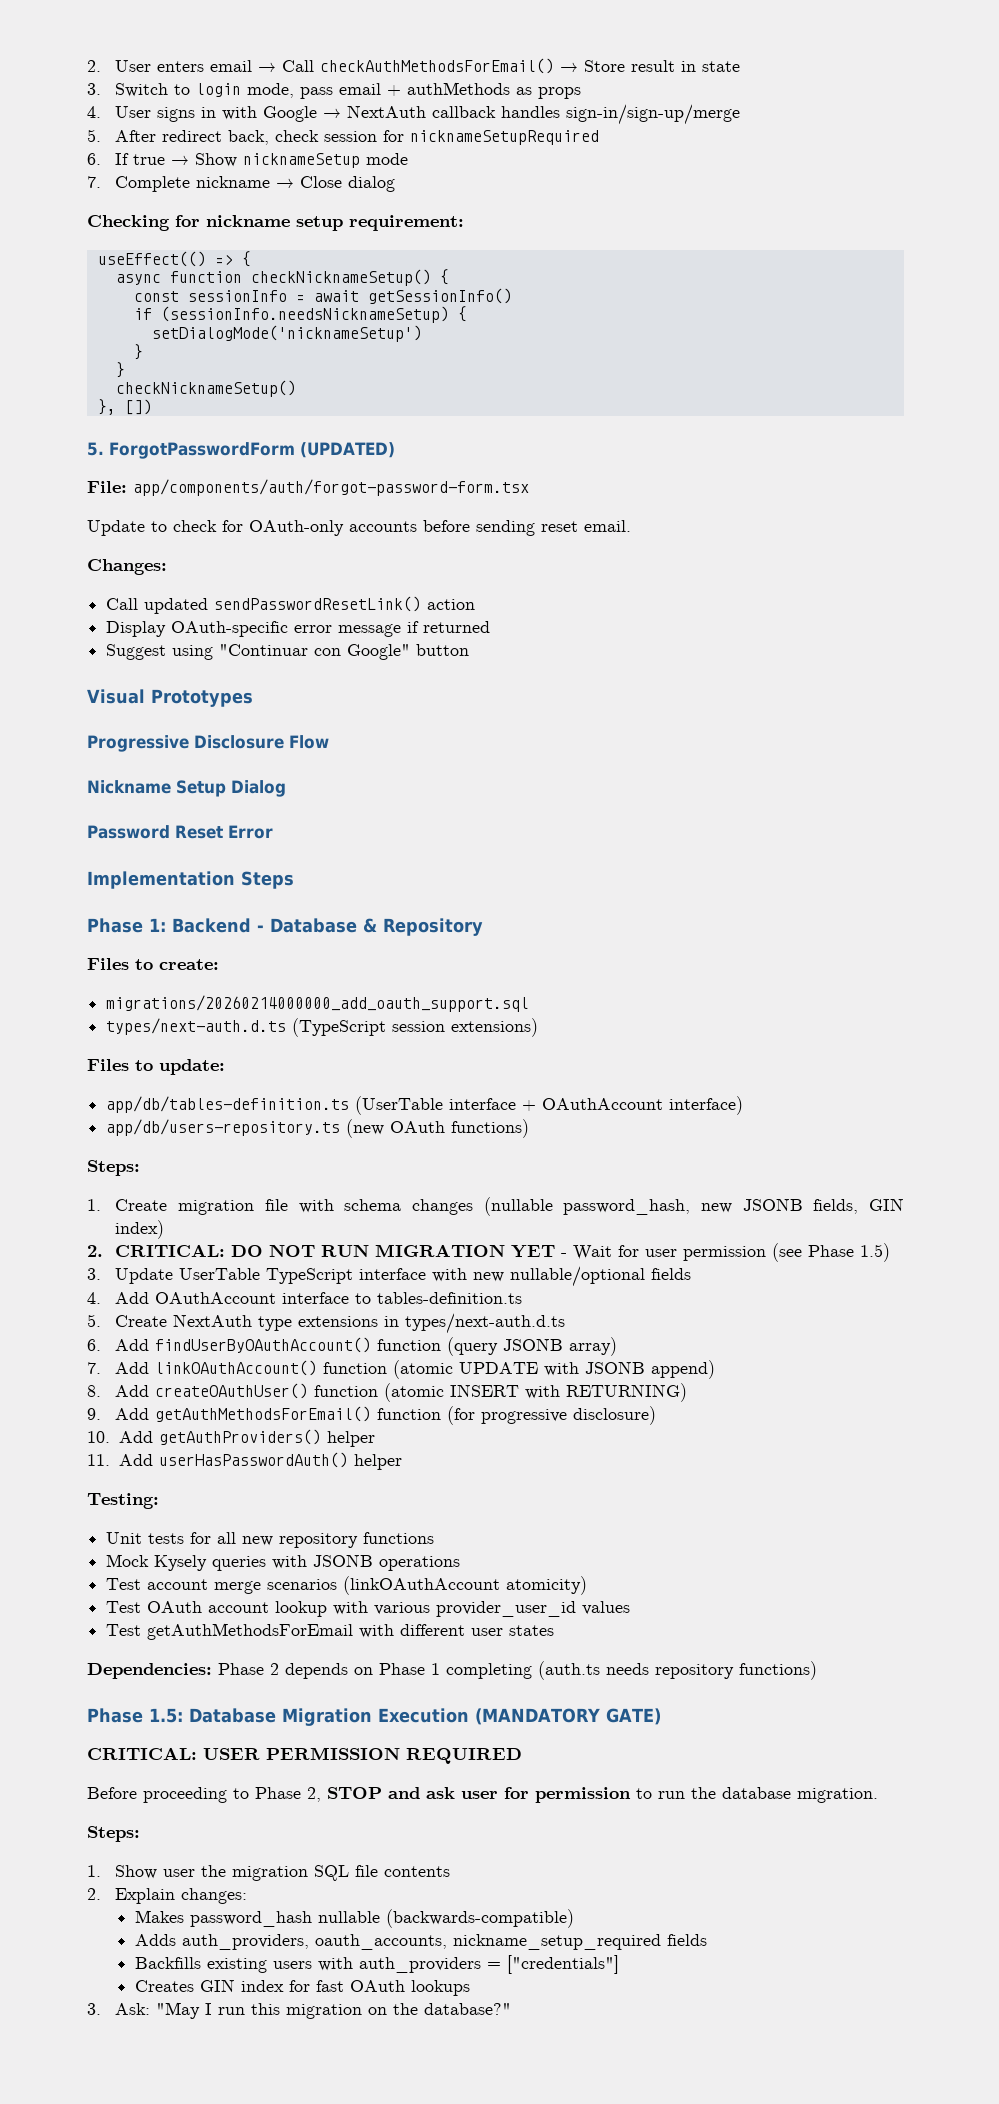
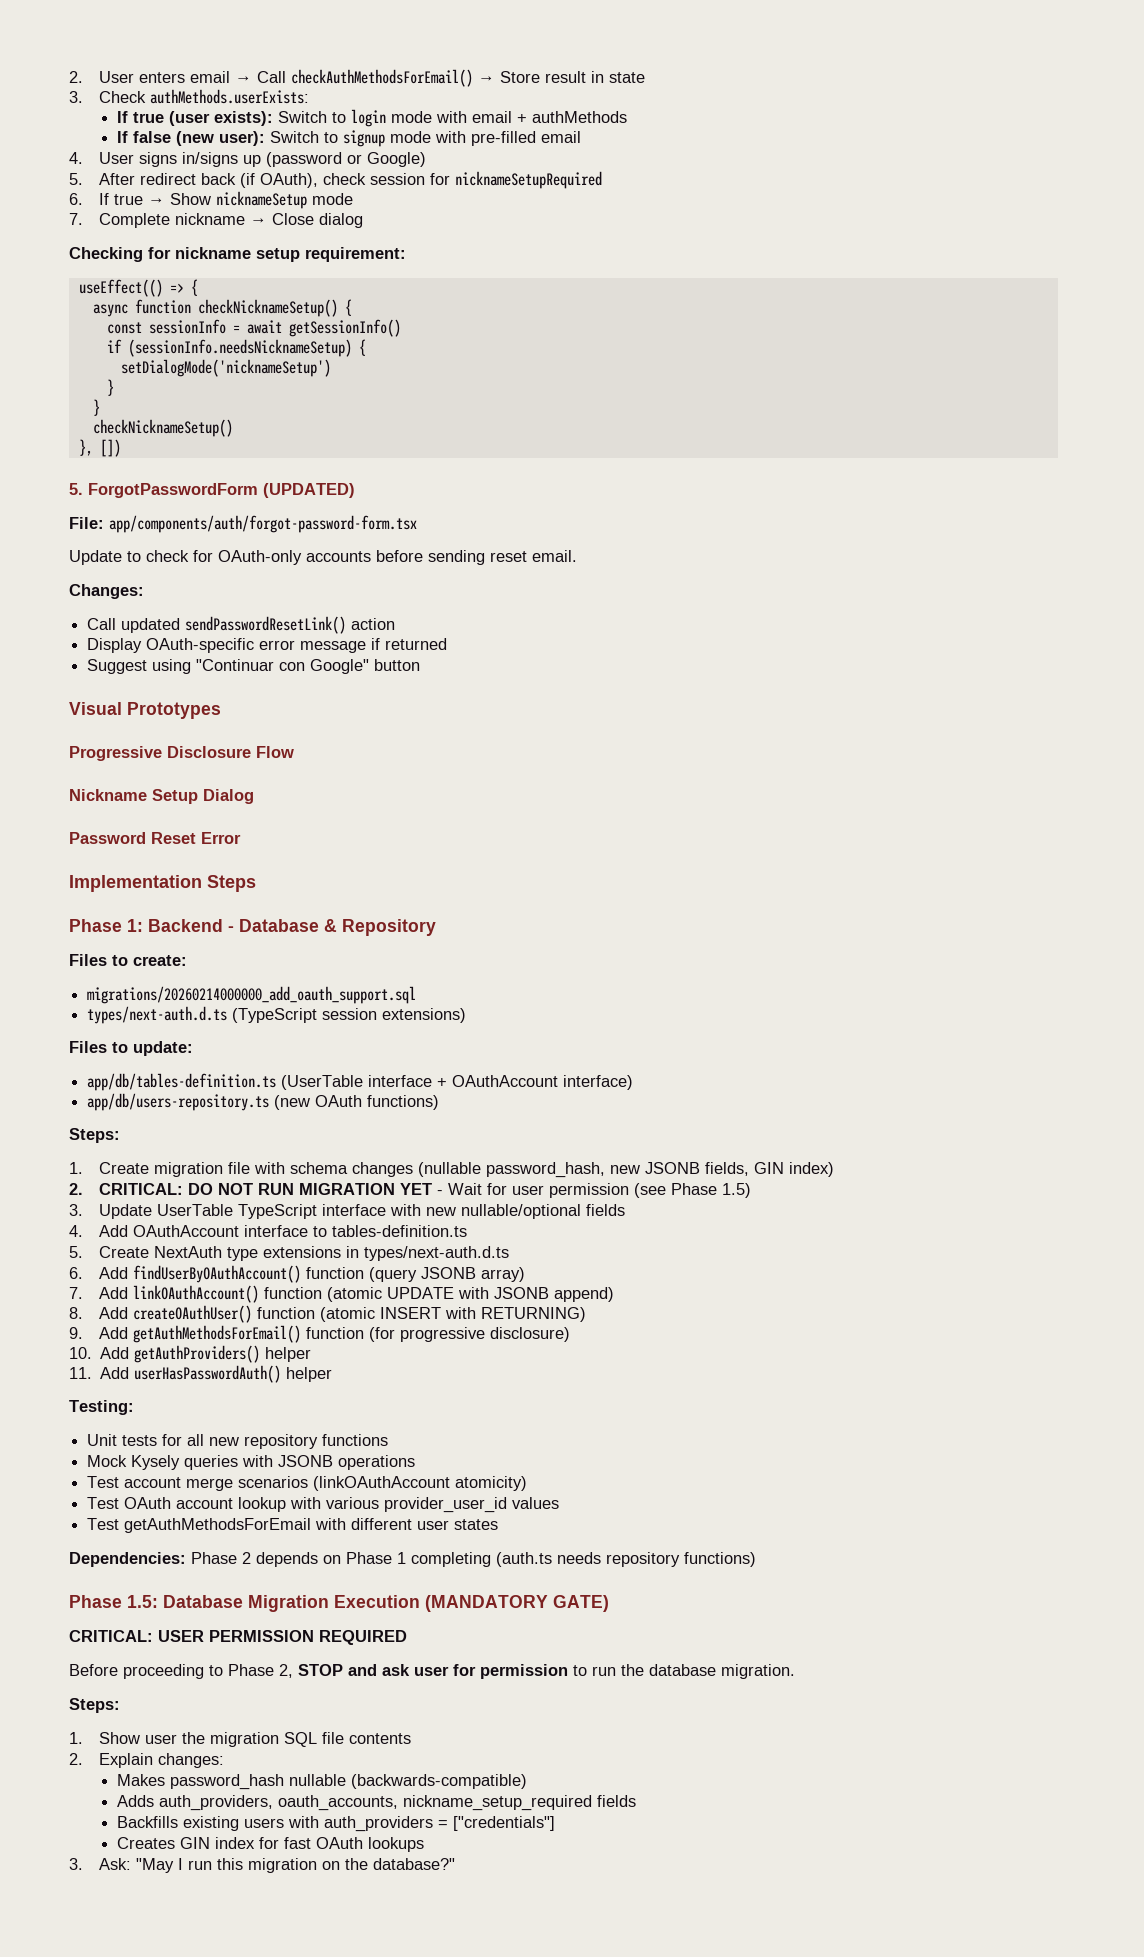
(101, 89) none -> [99,89,310,104] [117,111,274,126] Check authMethods.userExists: // If true (user exists):
[247,83,334,99] mode, pass -> [391,111,468,123] mode with
[516,87,582,99] [87,104,741,125] as props // 4. User signs in with Google → NextAuth callback handles sign-in/sign-up/merge -> [117,130,582,147] [69,152,427,167] // If false (new user): Switch to signup mode with pre-filled email // 4. User signs in/signs up (password or Google)
[228,130,270,145] back, -> [201,173,319,188] back (if OAuth),

